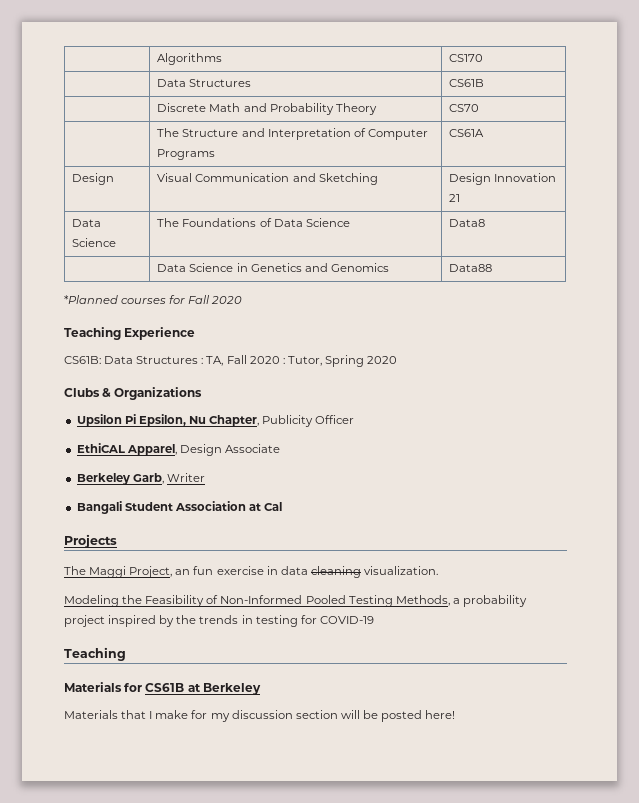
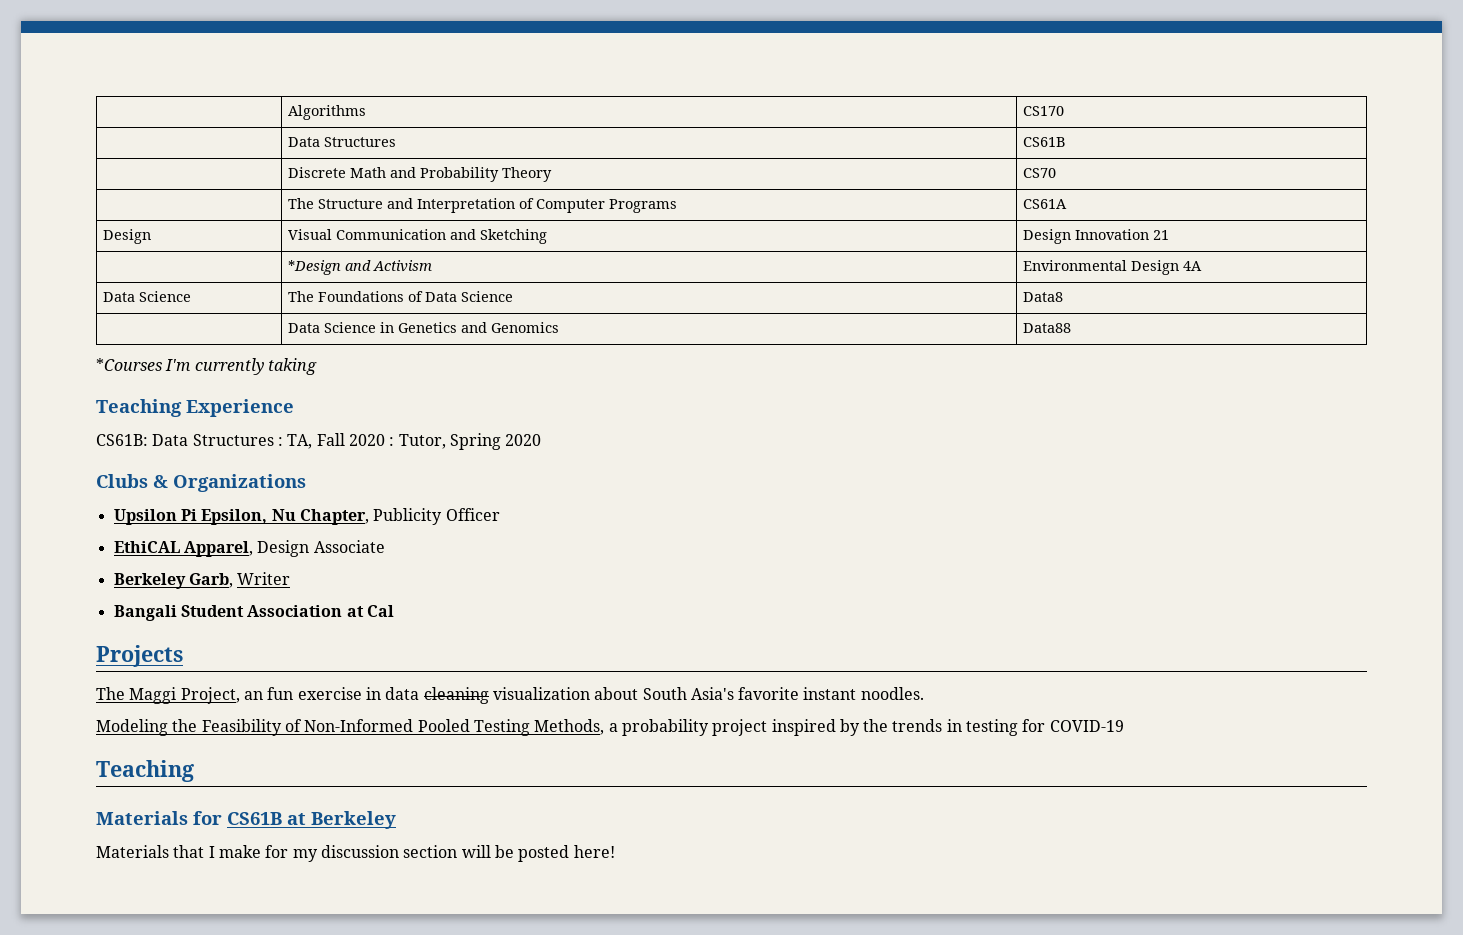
(461, 198) none -> [287,260,432,275] [1022,260,1202,275] // | *Design and Activism | Environmental Design 4A
[64,295,243,304] *Planned courses for Fall 2020 -> [96,358,317,375] *Courses I'm currently taking
[363,566,438,575] visualization. -> [492,687,924,700] visualization about South Asia's favorite instant noodles.

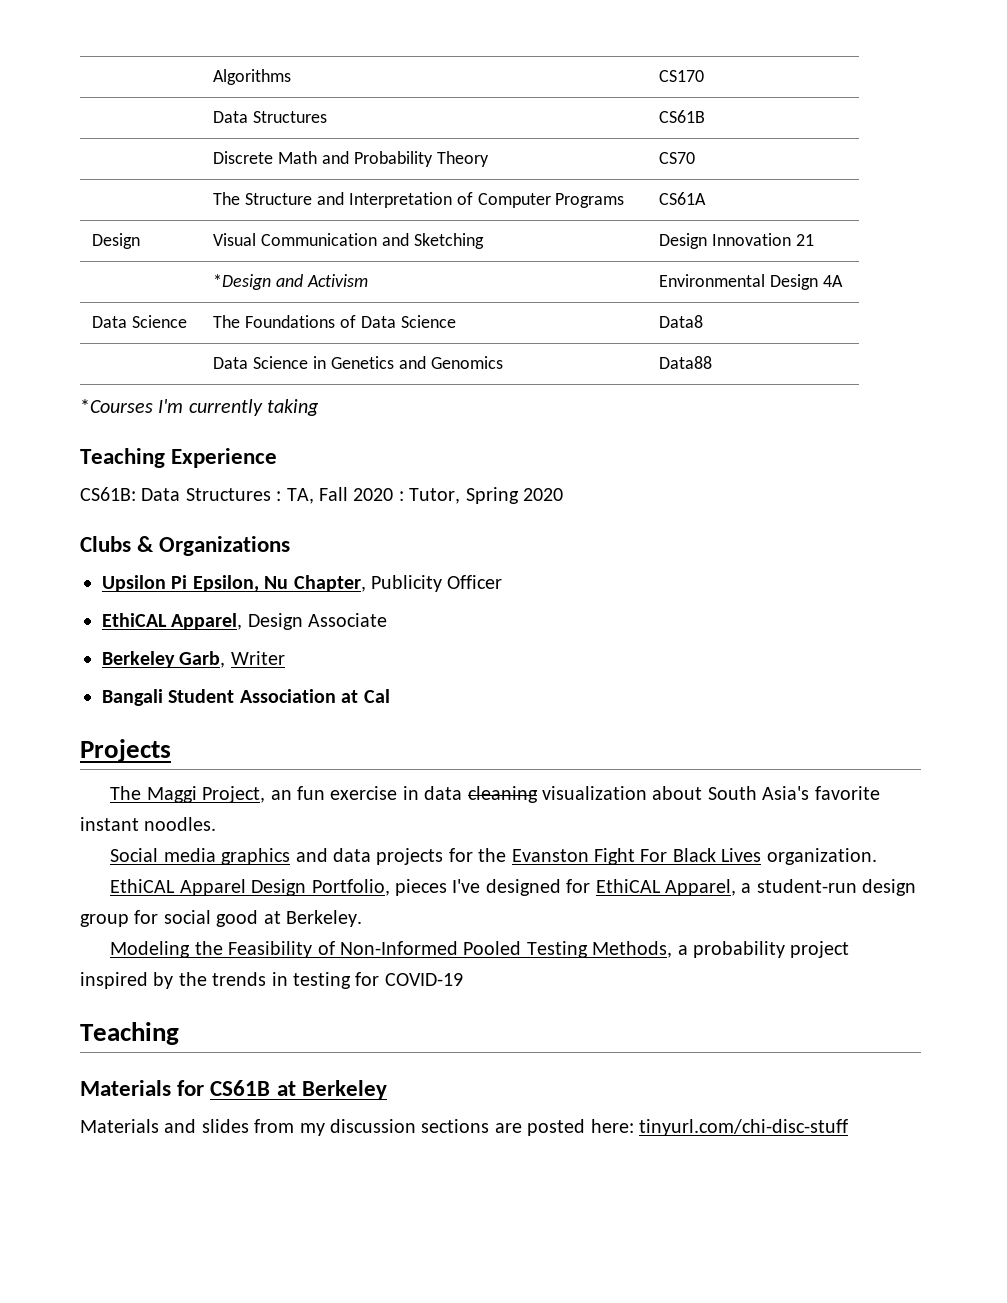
(924, 693) none -> [110,848,877,865] [110,879,917,896] [80,910,362,927] // Social media graphics and data projects for the Evanston Fight For Black Lives organization. // EthiCAL Apparel Design Portfolio, pieces I've designed for EthiCAL Apparel, a student-run design group for social good at Berkeley.
[173,845,615,862] that I make for my discussion section will be posted here! -> [164,1119,848,1136] and slides from my discussion sections are posted here: tinyurl.com/chi-disc-stuff

